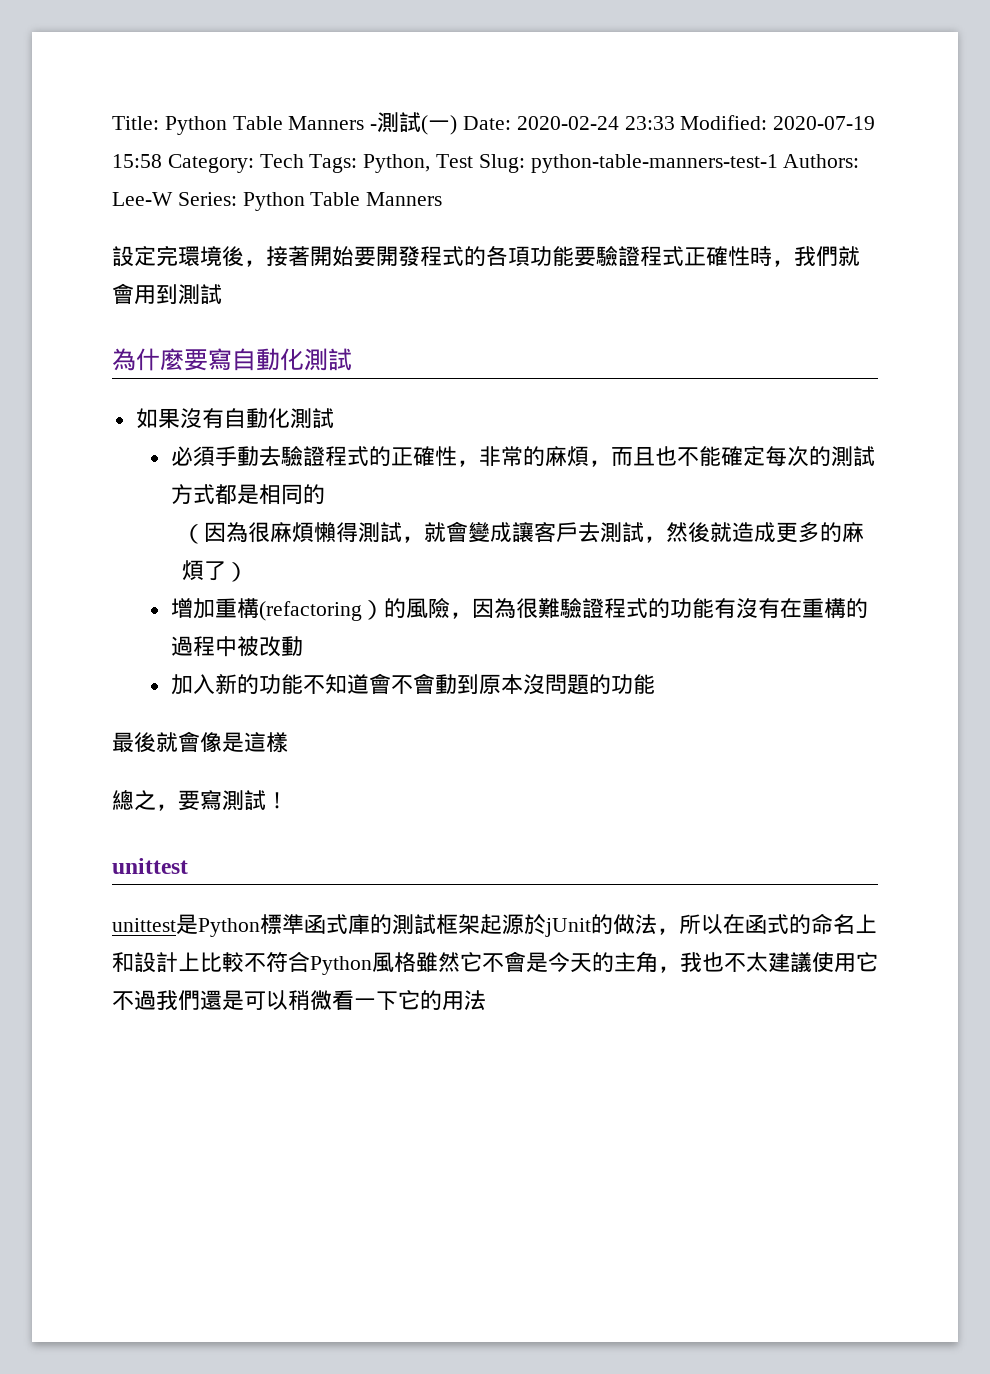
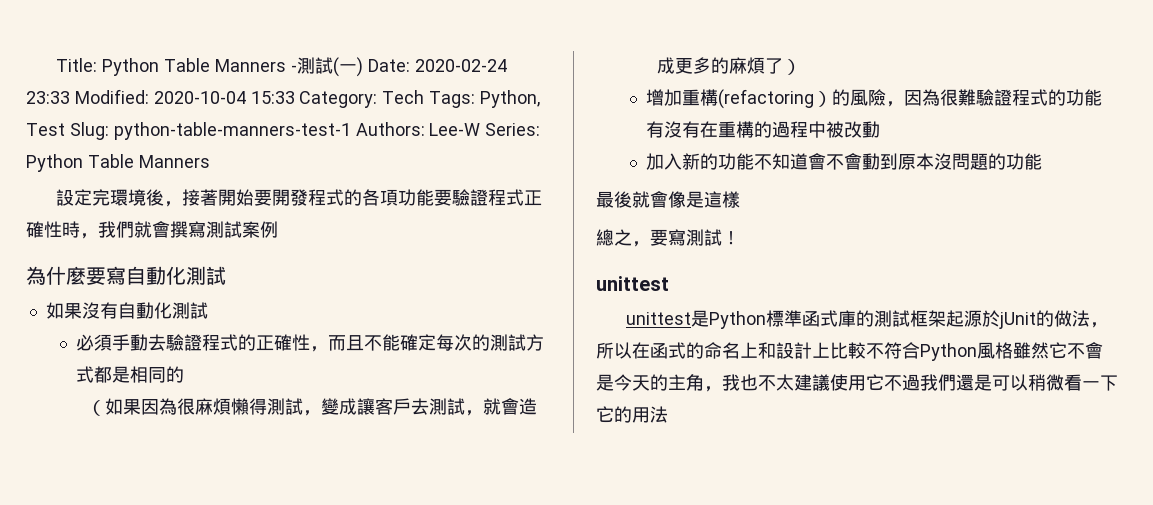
[773,116,876,130] [112,154,162,168] 2020-07-19 15:58 -> [153,91,295,104] 2020-10-04 15:33
[134,284,222,304] 用到測試 -> [170,221,278,238] 撰寫測試案例
[478,446,677,467] 非常的麻煩，而且也 -> [328,335,365,351] 而且
(204, 534) none -> [104,398,141,415] 如果
[423,521,468,542] 就會 -> (321, 413) none
[665,522,732,543] 然後就 -> [482,398,519,415] 就會

